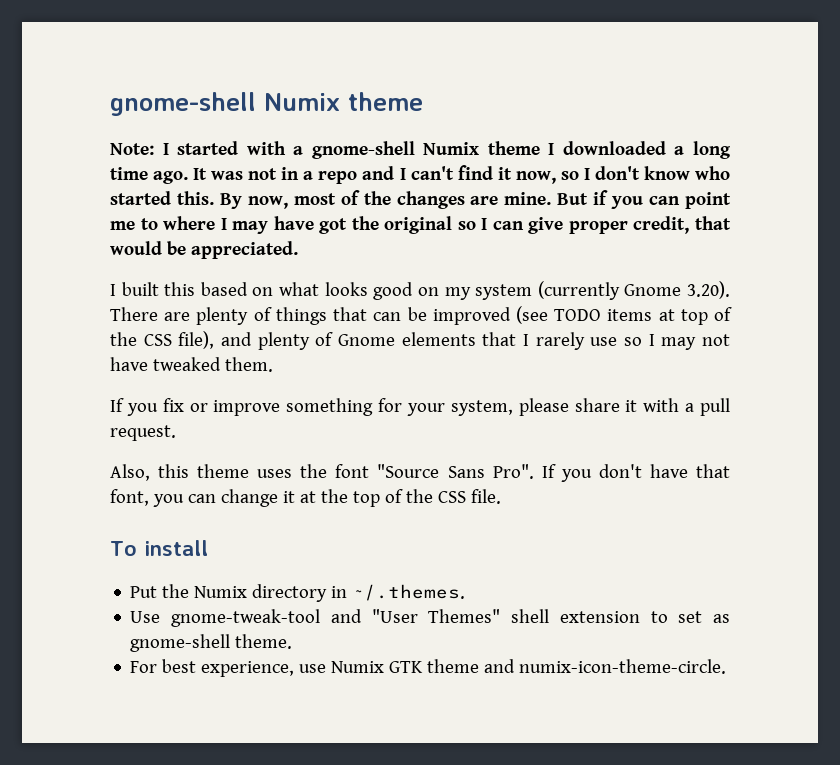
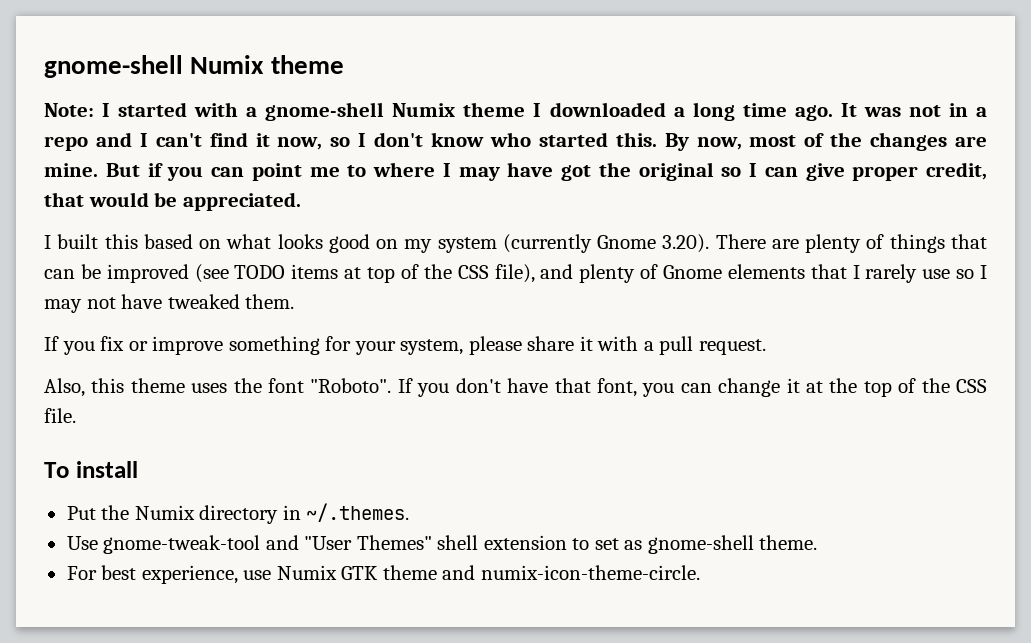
[377,464,534,479] "Source Sans Pro". -> [310,378,392,393] "Roboto".

